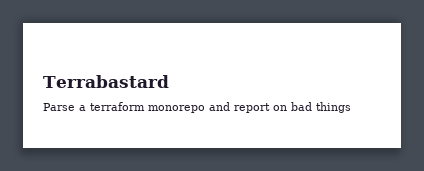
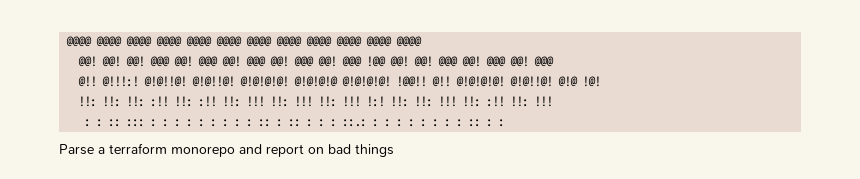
[43,75,169,88] Terrabastard -> [66,36,423,47] [78,56,555,67] [78,76,602,87] [79,96,554,107] [85,119,506,127] @@@@ @@@@ @@@@ @@@@ @@@@ @@@@ @@@@ @@@@ @@@@ @@@@ @@@@ @@@@ // @@! @@! @@! @@@ @@! @@@ @@! @@@ @@! @@@ @@! @@@ !@@ @@! @@! @@@ @@! @@@ @@! @@@ // @!! @!!!:! @!@!!@! @!@!!@! @!@!@!@! @!@!@!@ @!@!@!@! !@@!! @!! @!@!@!@! @!@!!@! @!@ !@! // !!: !!: !!: :!! !!: :!! !!: !!! !!: !!! !!: !!! !:! !!: !!: !!! !!: :!! !!: !!! // : : :: ::: : : : : : : : : : :: : :: : : : ::.: : : : : : : : : :: : :

